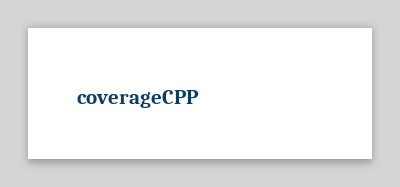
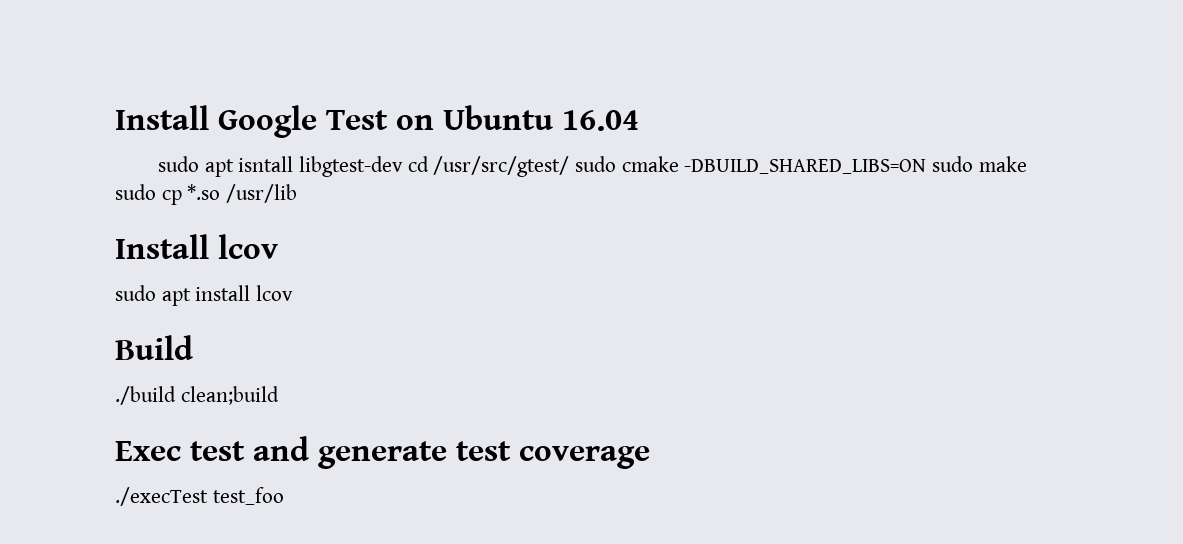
[77,90,199,108] coverageCPP -> [115,105,639,138] [157,156,1027,177] [115,184,298,205] [115,234,278,259] [115,285,294,306] [115,335,193,360] [115,386,279,405] [115,436,650,469] [115,487,284,506] Install Google Test on Ubuntu 16.04 // sudo apt isntall libgtest-dev cd /usr/src/gtest/ sudo cmake -DBUILD_SHARED_LIBS=ON sudo make sudo cp *.so /usr/lib // Install lcov // sudo apt install lcov // Build // ./build clean;build // Exec test and generate test coverage // ./execTest test_foo

